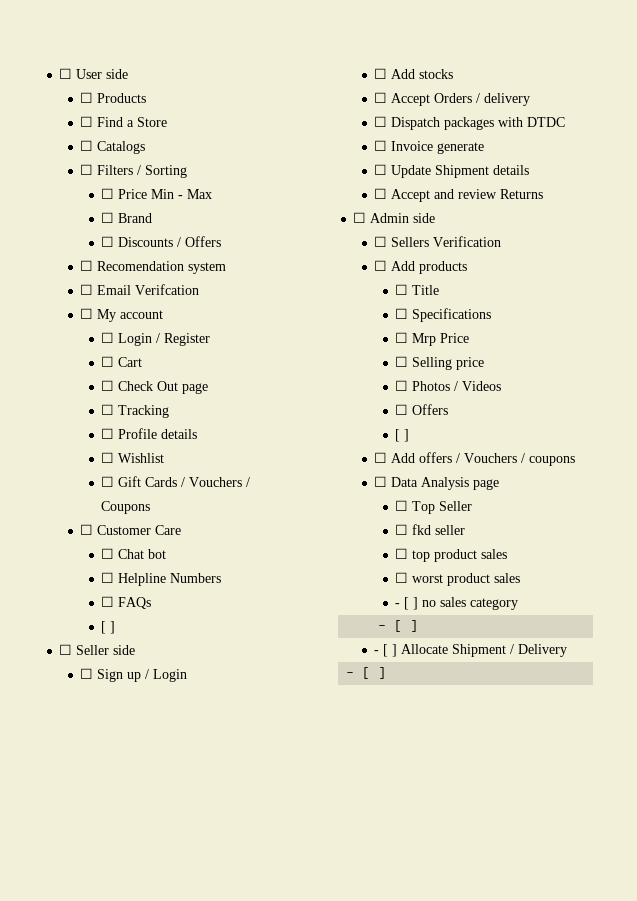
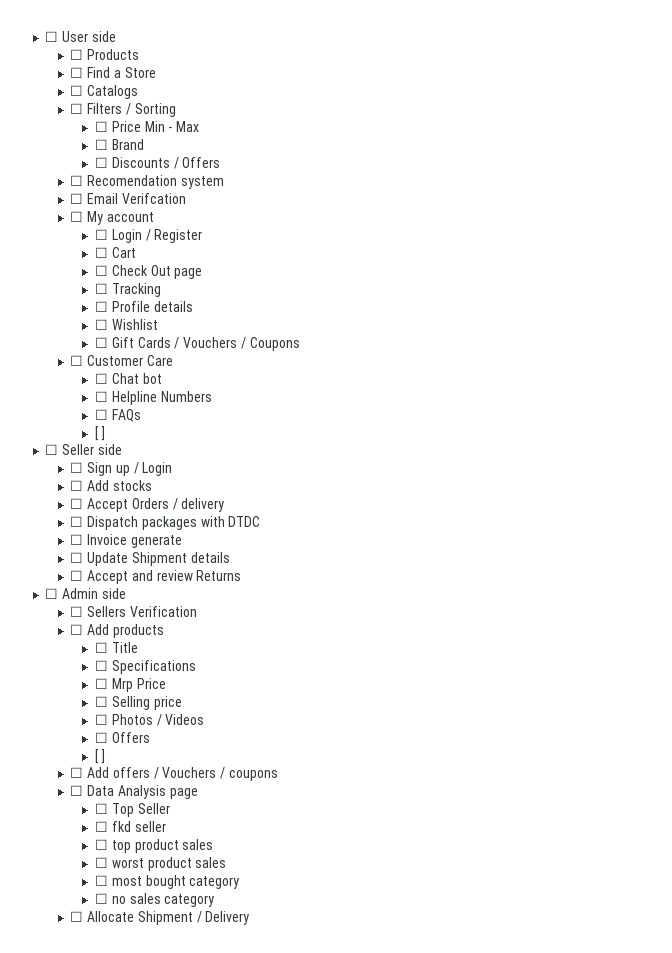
[395,597,519,610] [378,620,419,632] [374,644,398,657] - [ ] no sales category // - [ ] // - [ ] -> [95,875,240,889] [95,893,215,907] [70,911,84,922] ☐ most bought category // ☐ no sales category // ☐
[346,667,387,679] // - [ ] -> (250, 918) none

